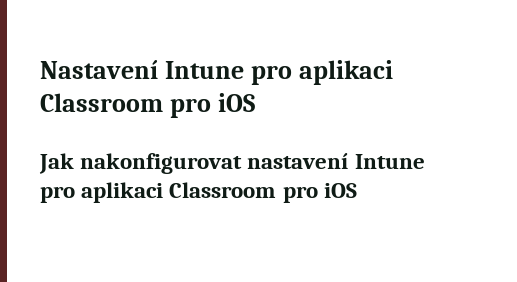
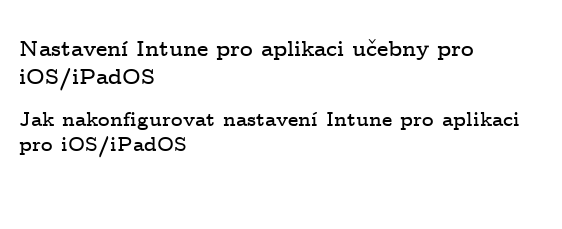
[40,93,255,118] Classroom pro iOS -> [352,39,474,60] [19,68,155,91] učebny pro iOS/iPadOS
[169,182,357,203] Classroom pro iOS -> [19,136,187,158] pro iOS/iPadOS

